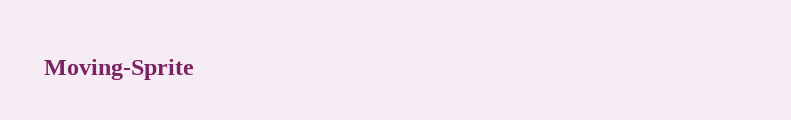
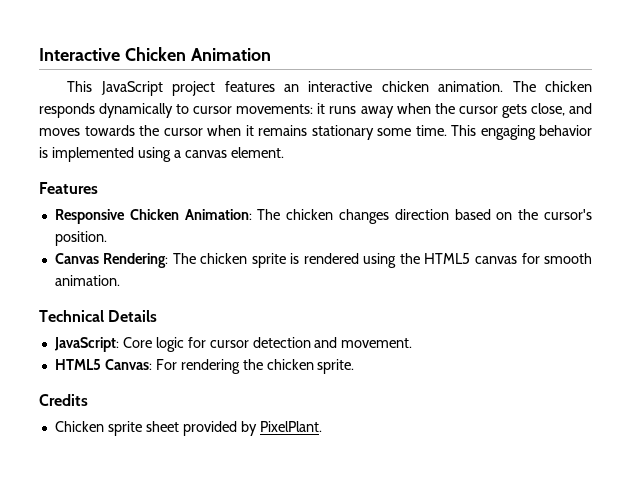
[44,59,194,80] Moving-Sprite -> [39,47,271,61] [67,81,592,96] [39,103,593,118] [39,125,592,140] [39,147,284,162] [39,182,98,194] [54,209,592,224] [54,231,107,246] [54,253,592,268] [54,275,120,286] [39,310,158,322] [53,337,413,352] [54,359,355,374] [39,394,88,406] [54,421,322,436] Interactive Chicken Animation // This JavaScript project features an interactive chicken animation. The chicken responds dynamically to cursor movements: it runs away when the cursor gets close, and moves towards the cursor when it remains stationary some time. This engaging behavior is implemented using a canvas element. // Features // Responsive Chicken Animation: The chicken changes direction based on the cursor's position. // Canvas Rendering: The chicken sprite is rendered using the HTML5 canvas for smooth animation. // Technical Details // JavaScript: Core logic for cursor detection and movement. // HTML5 Canvas: For rendering the chicken sprite. // Credits // Chicken sprite sheet provided by PixelPlant.

